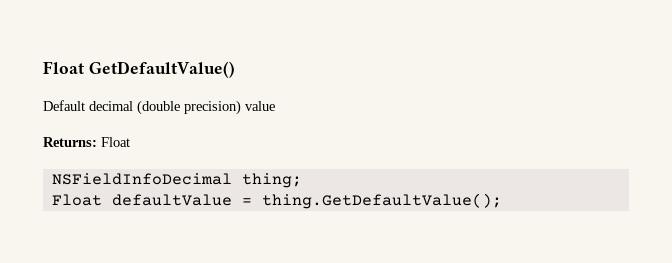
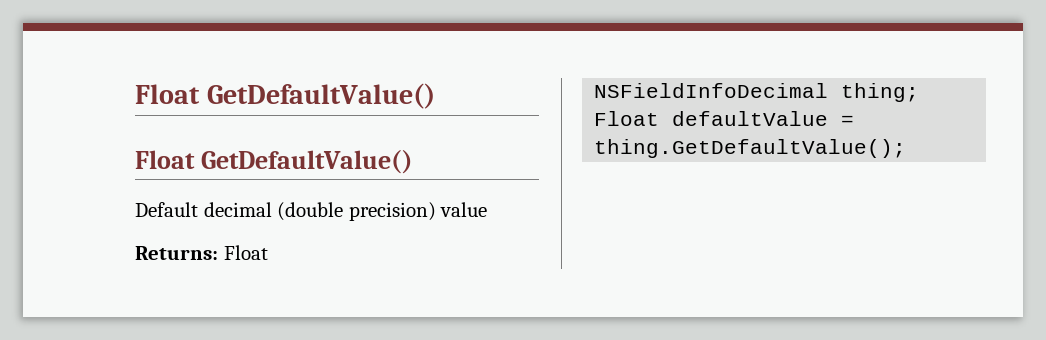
[43,61,235,78] Float GetDefaultValue() -> [135,83,435,109] [135,150,414,174] Float GetDefaultValue() // Float GetDefaultValue()

